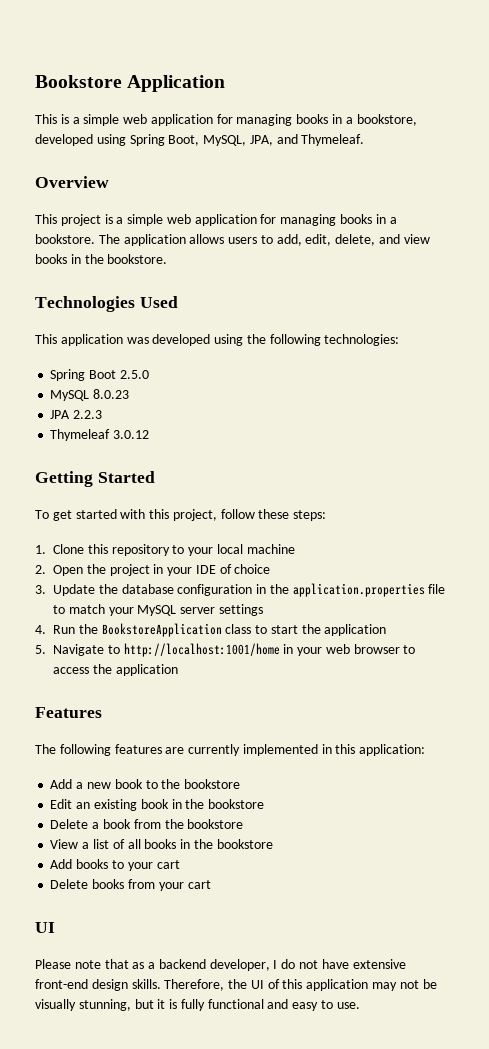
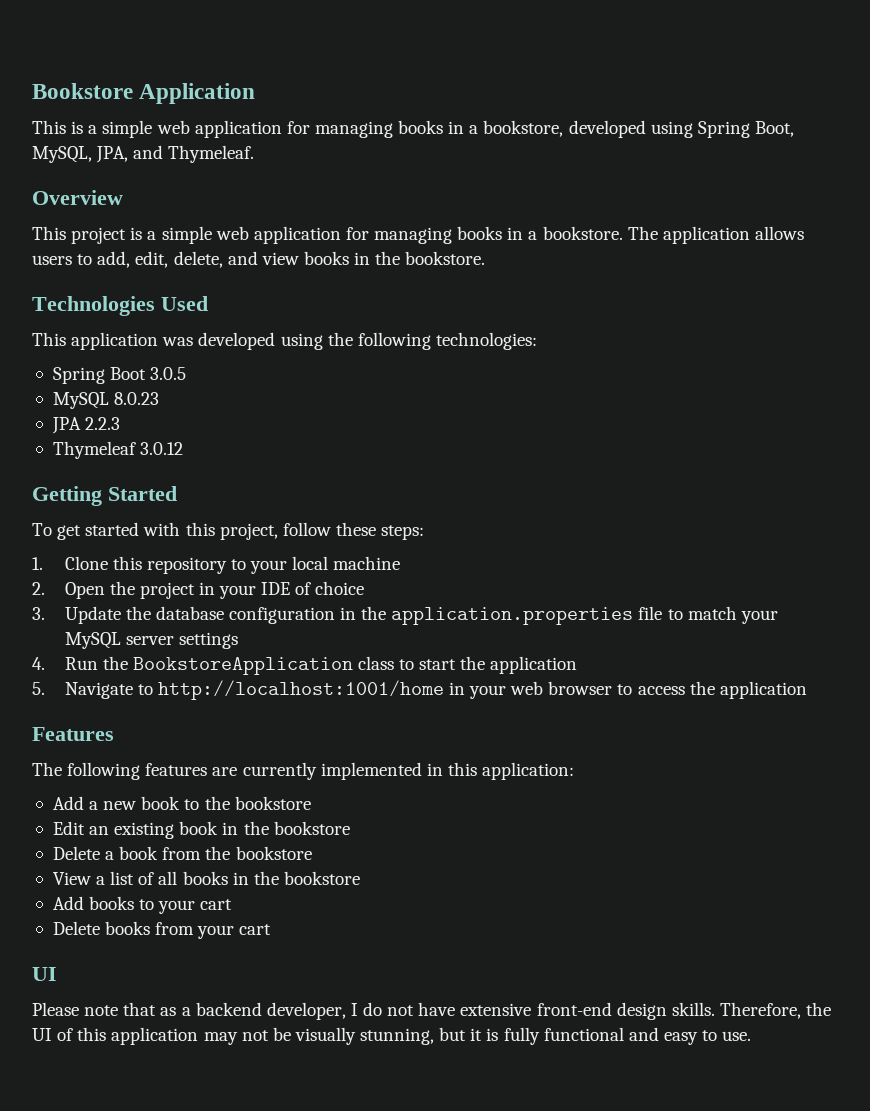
[119,370,149,379] 2.5.0 -> [150,367,187,380] 3.0.5

